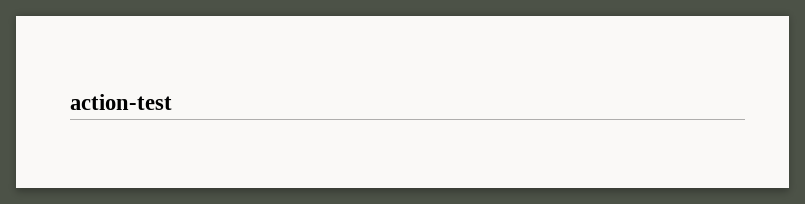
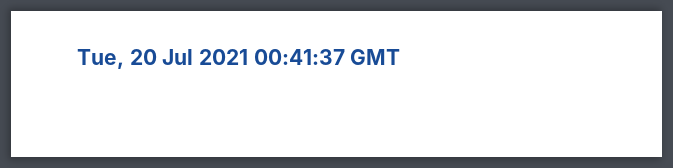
[70,94,172,110] action-test -> [77,49,401,69] Tue, 20 Jul 2021 00:41:37 GMT

